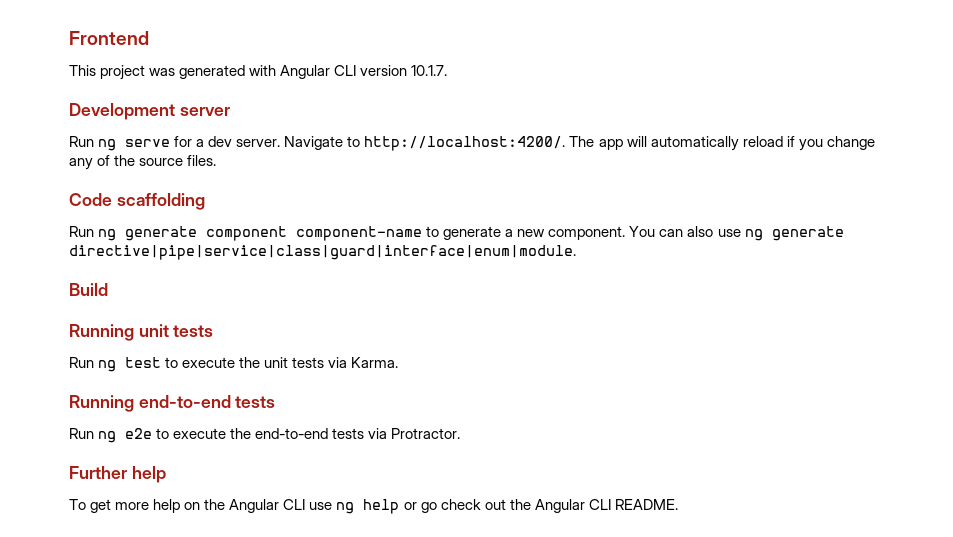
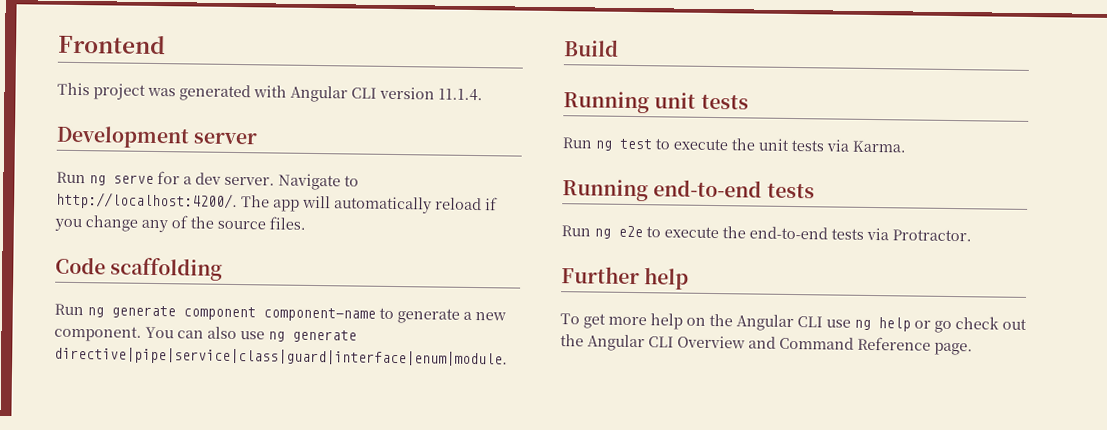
[411,65,448,76] 10.1.7. -> [438,88,483,102] 11.1.4.
[614,499,678,510] README. -> [677,335,973,356] Overview and Command Reference page.

